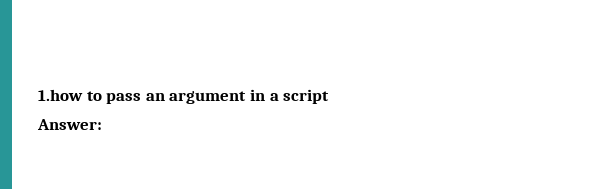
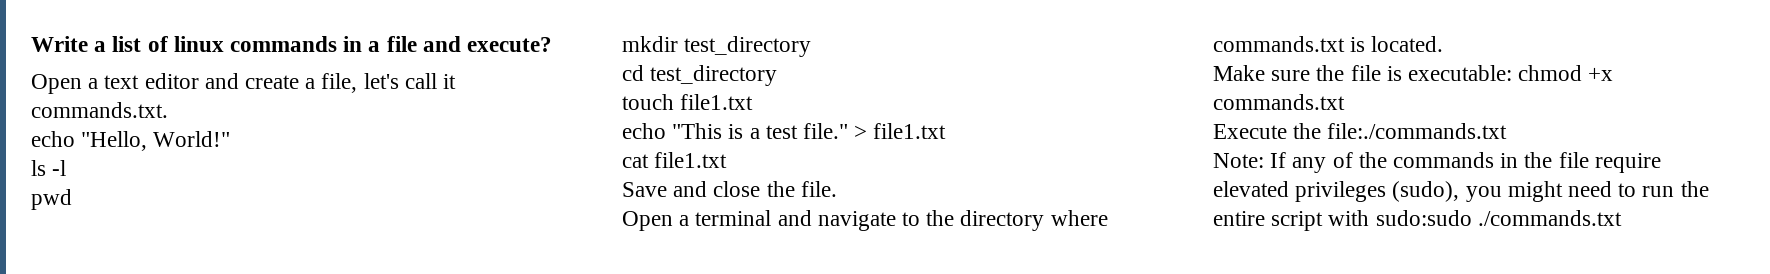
[38,89,330,104] [37,119,102,130] 1.how to pass an argument in a script // Answer: -> [31,36,553,52] [31,73,457,94] [31,102,168,118] [31,131,231,151] [31,160,67,176] [31,189,72,210] [622,36,812,57] [622,65,778,86] [622,94,754,110] [622,123,947,139] [622,152,728,168] [622,181,837,197] [622,210,1108,231] [1213,36,1444,52] [1213,65,1614,81] [1213,94,1345,110] [1213,123,1508,139] [1213,152,1661,173] [1213,181,1709,202] [1213,210,1622,231] Write a list of linux commands in a file and execute? // Open a text editor and create a file, let's call it commands.txt. // echo "Hello, World!" // ls -l // pwd // mkdir test_directory // cd test_directory // touch file1.txt // echo "This is a test file." > file1.txt // cat file1.txt // Save and close the file. // Open a terminal and navigate to the directory where commands.txt is located. // Make sure the file is executable: chmod +x commands.txt // Execute the file:./commands.txt // Note: If any of the commands in the file require elevated privileges (sudo), you might need to run the entire script with sudo:sudo ./commands.txt

